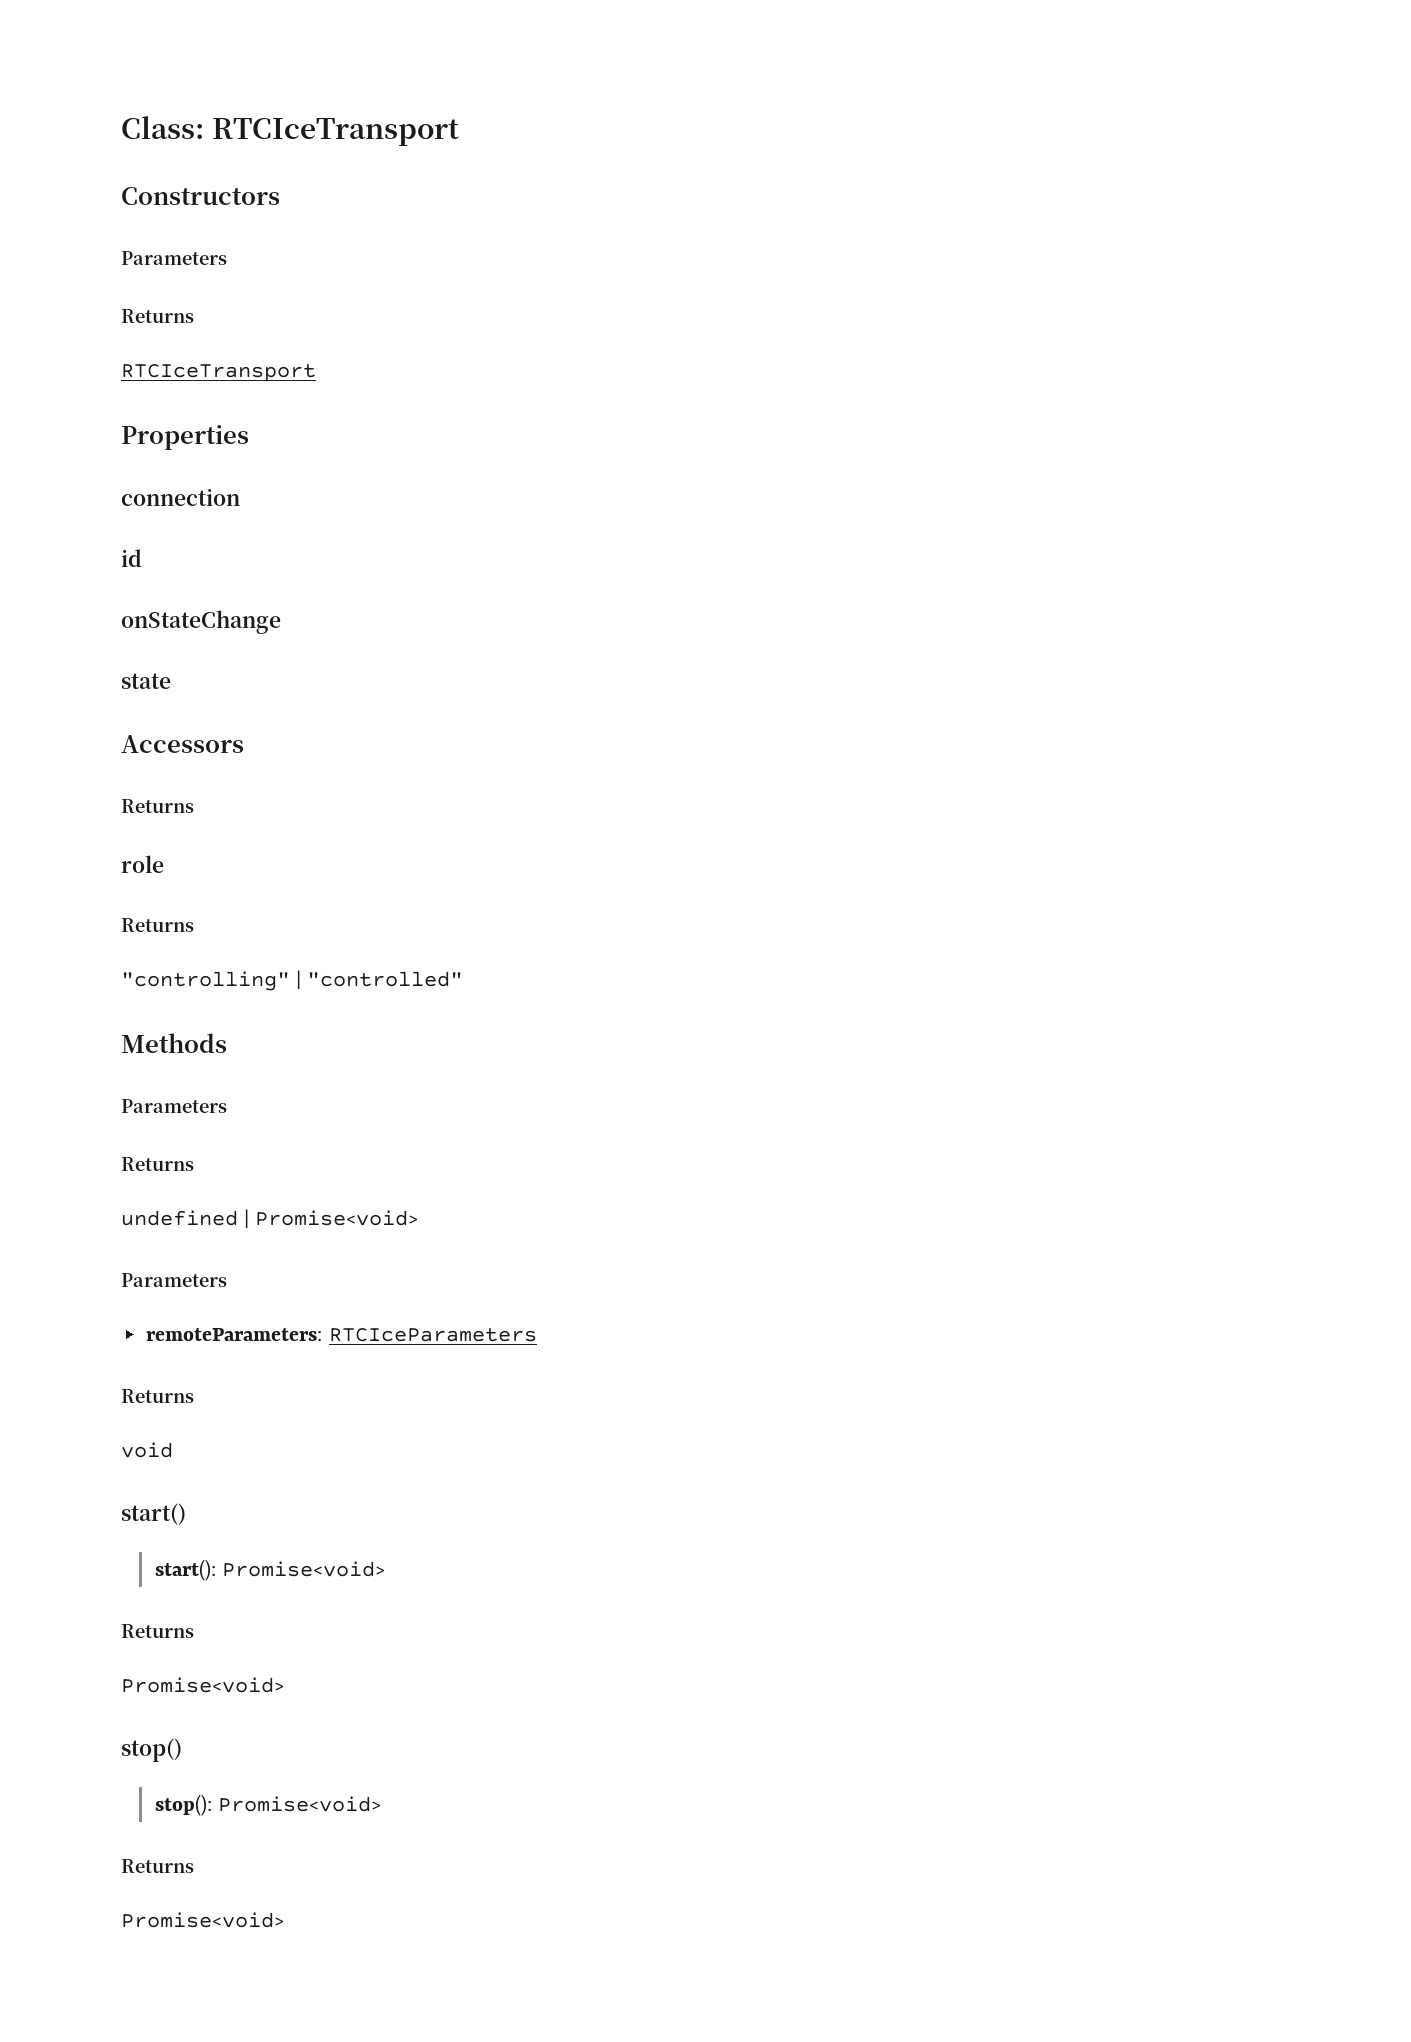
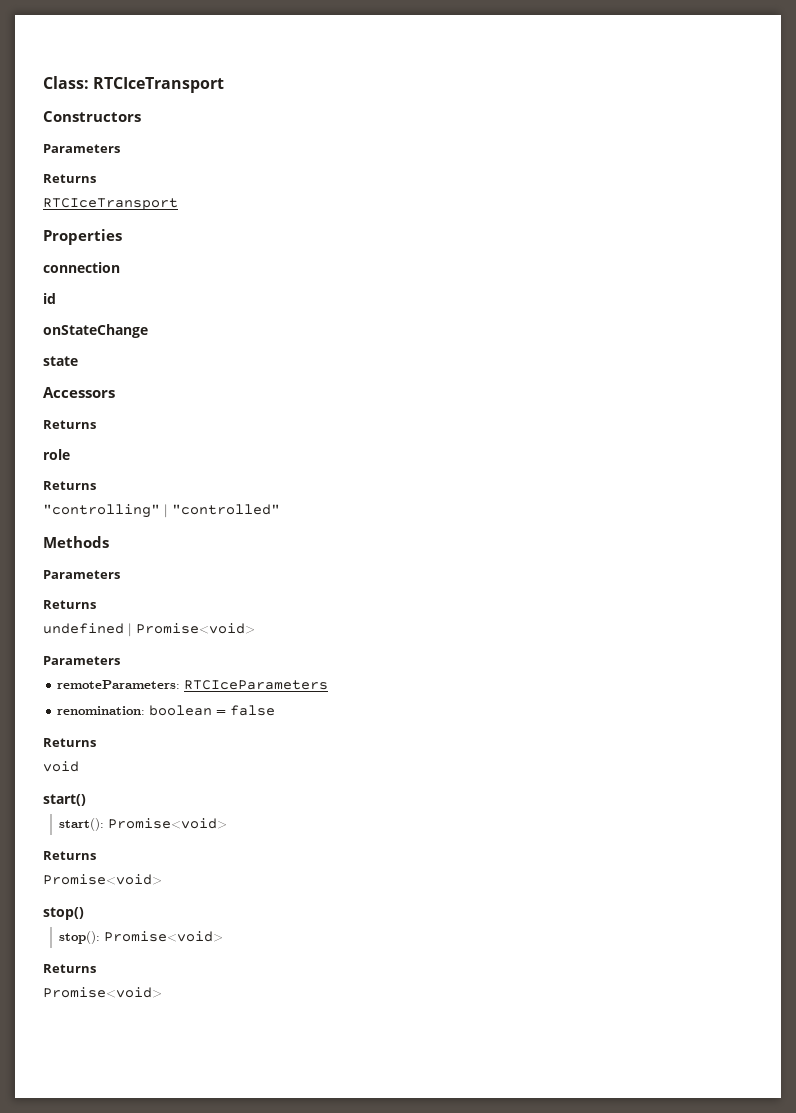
(537, 1335) none -> [57,705,276,716] // renomination: boolean = false

